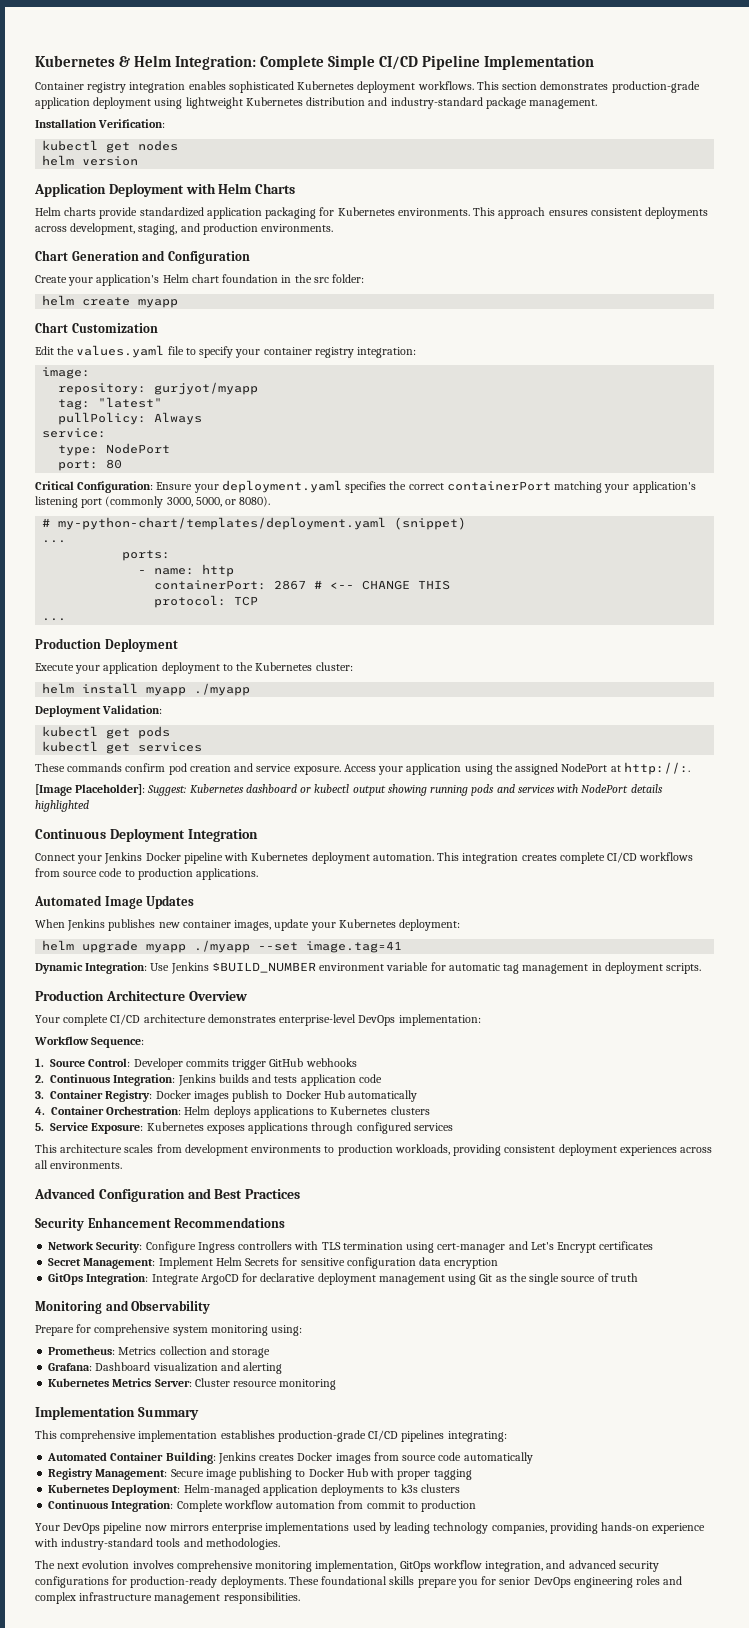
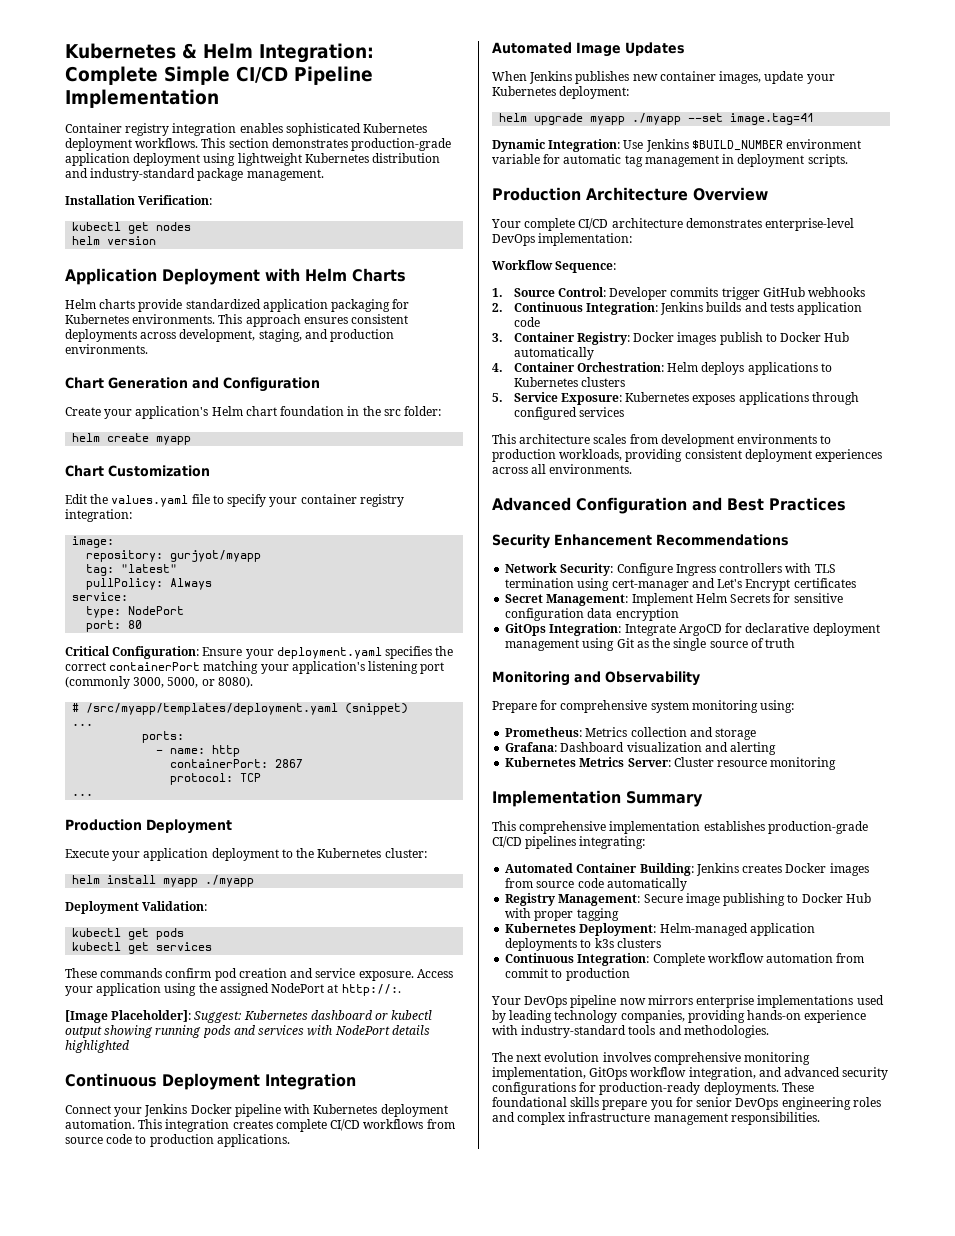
[58,517,387,530] my-python-chart/templates/deployment.yaml -> [86,703,339,715] /src/myapp/templates/deployment.yaml
[314,580,451,590] # <-- CHANGE THIS -> (304, 763) none

